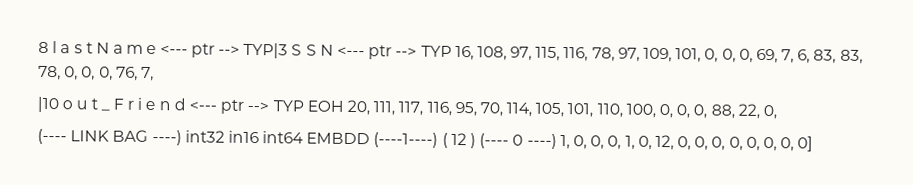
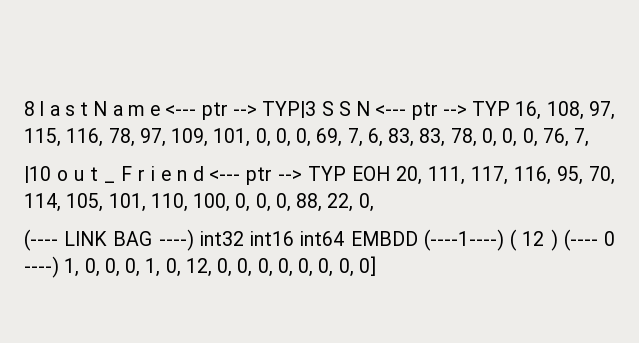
[227,130,259,144] in16 -> [250,231,295,246] int16

